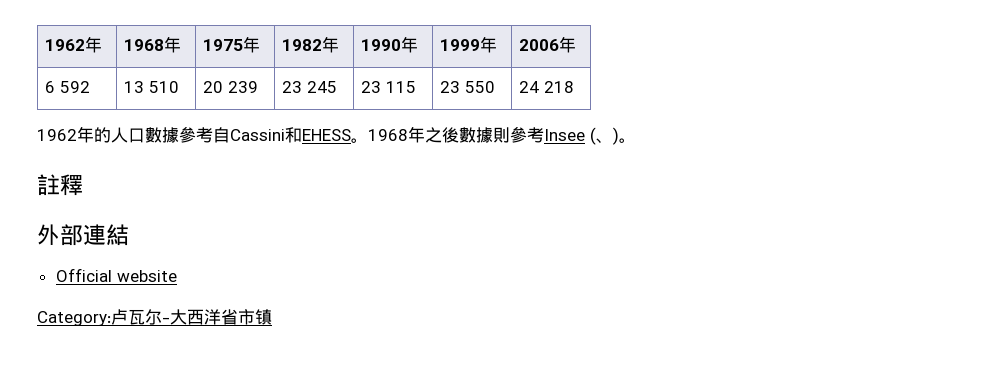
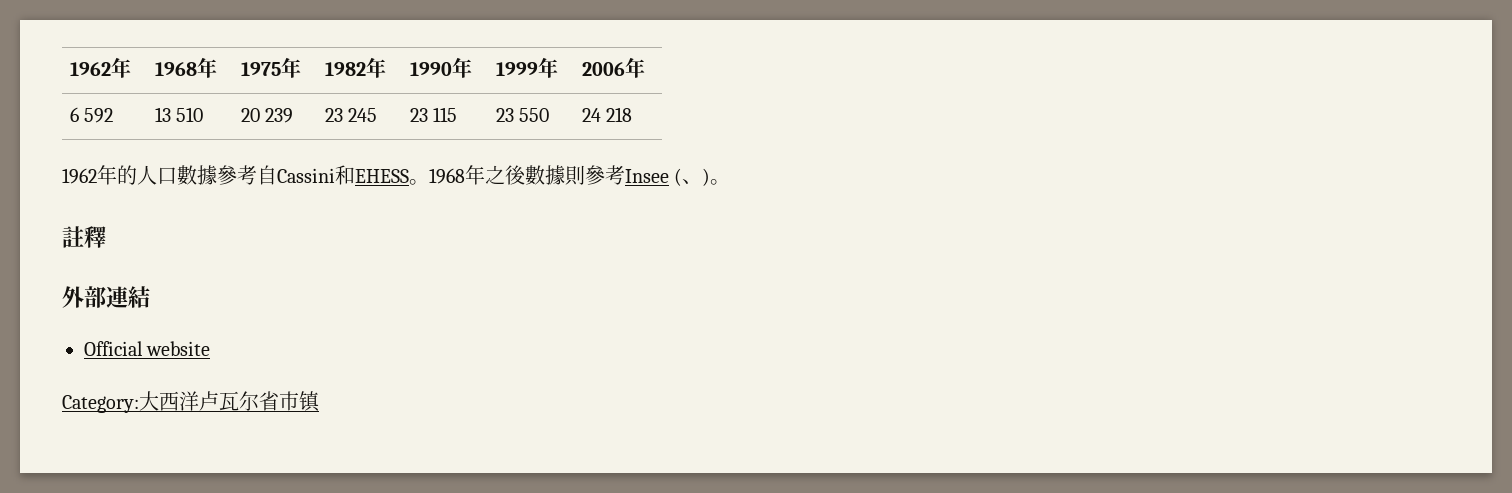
[111,309,221,325] 卢瓦尔-大西洋 -> [139,391,259,411] 大西洋卢瓦尔

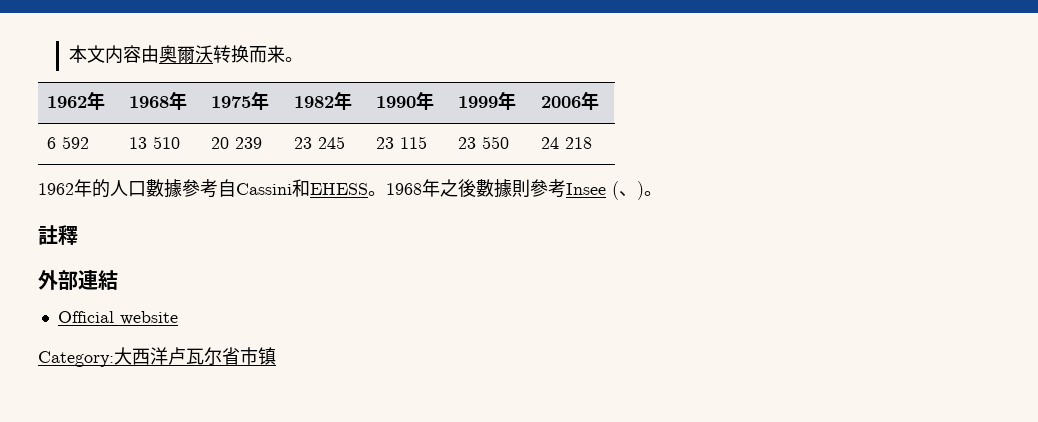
(70, 69) none -> [68,45,303,64] 本文内容由奧爾沃转换而来。 //

